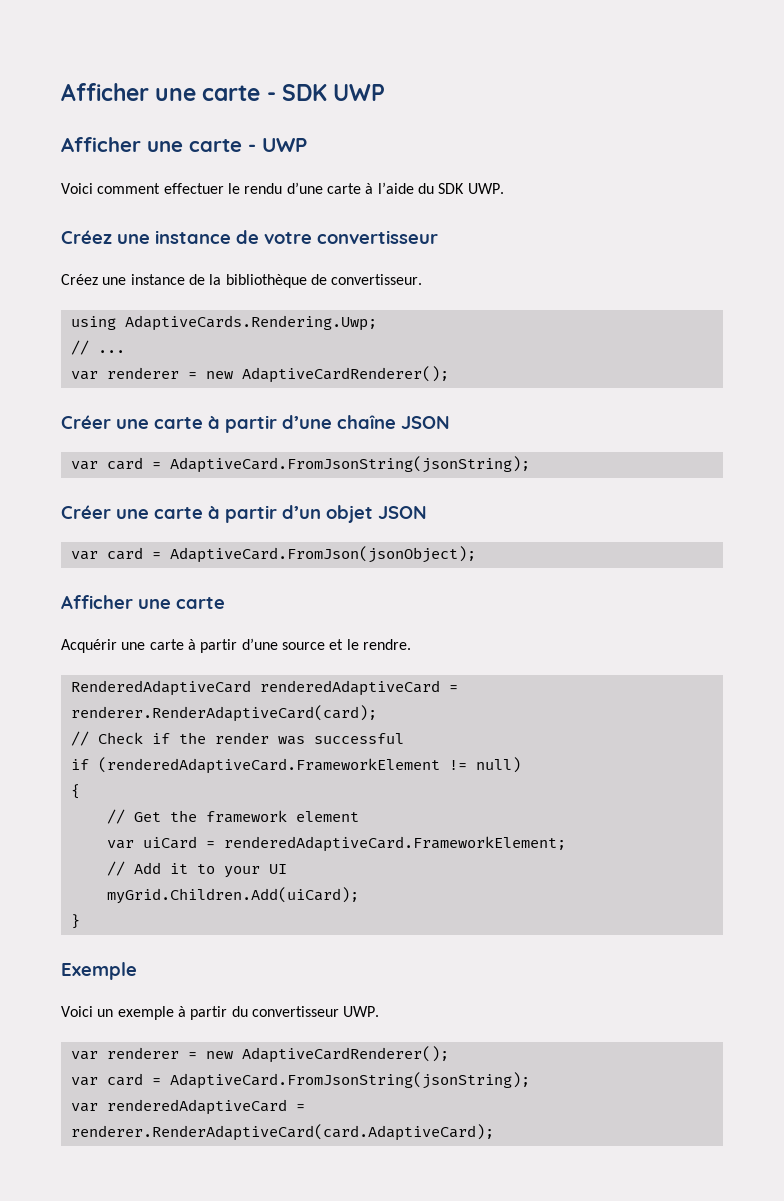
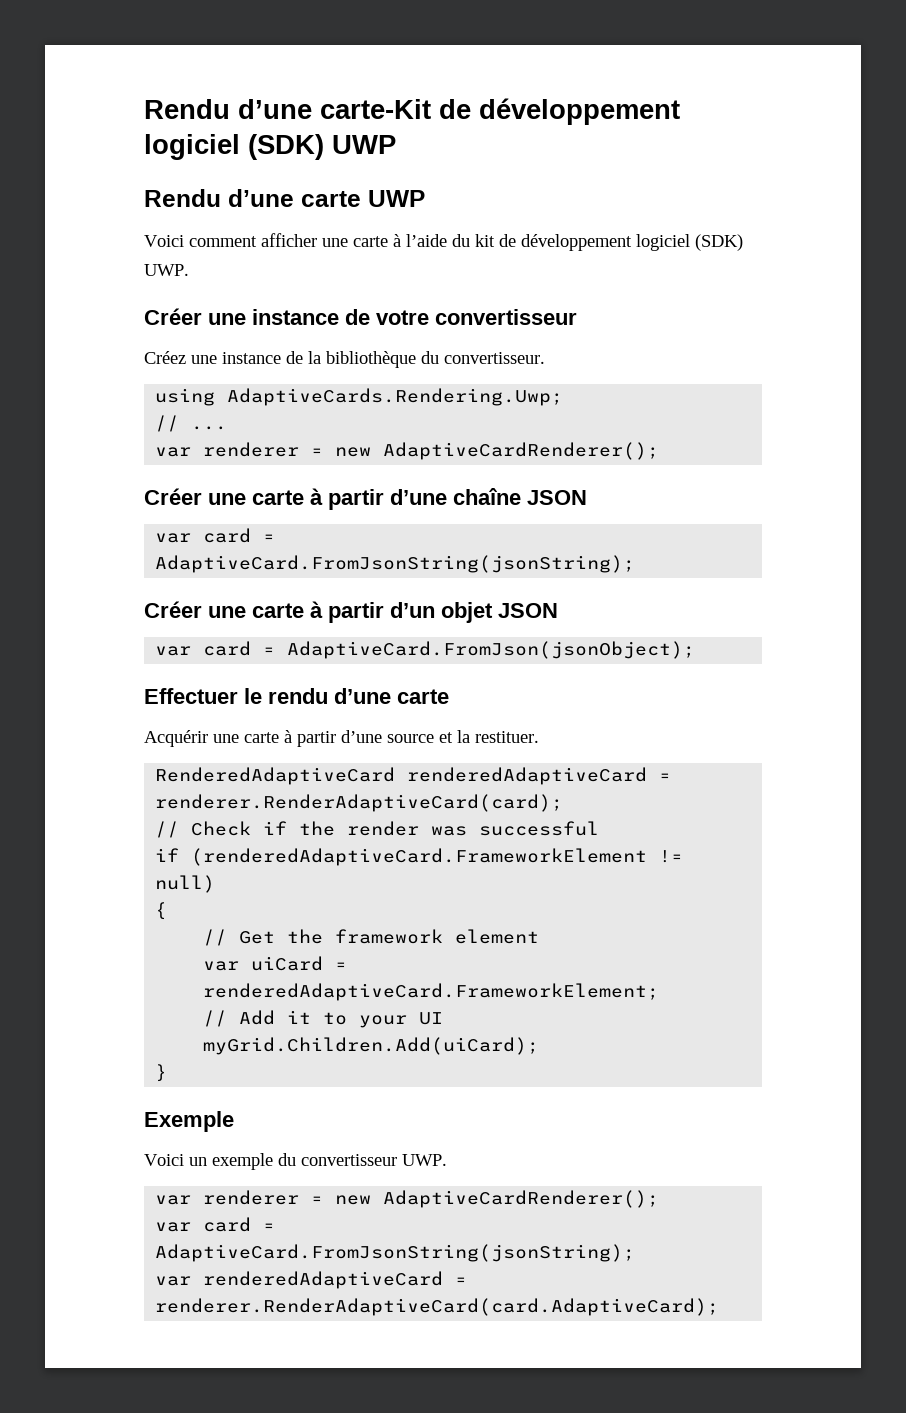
[61,83,386,101] [61,137,307,152] [61,182,504,194] [61,230,112,244] Afficher une carte - SDK UWP // Afficher une carte - UWP // Voici comment effectuer le rendu d’une carte à l’aide du SDK UWP. // Créez -> [144,98,680,125] [144,134,396,160] [144,189,425,207] [144,233,743,251] [144,264,189,276] [144,308,202,325] Rendu d’une carte-Kit de développement logiciel (SDK) UWP // Rendu d’une carte UWP // Voici comment afficher une carte à l’aide du kit de développement logiciel (SDK) UWP. // Créer
[310,274,327,285] de -> [421,351,439,364] du
[61,595,171,609] Afficher une -> [144,688,391,704] Effectuer le rendu d’une
[346,639,411,650] le rendre. -> [457,730,539,743] la restituer.
[177,1006,228,1020] à partir -> (273, 1161) none

